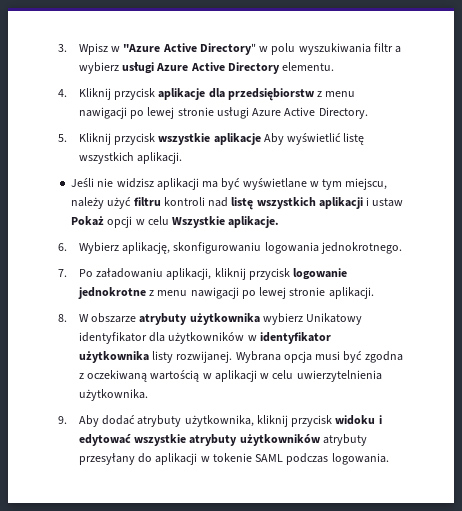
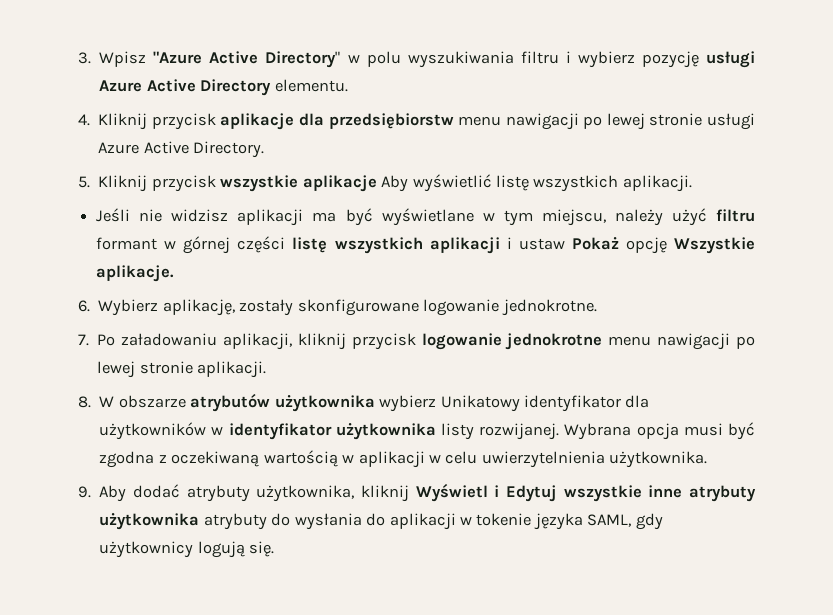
[111,46,121,52] w -> (147, 59) none
[373,43,402,53] [78,62,119,74] filtr a wybierz -> [520,51,699,68] filtru i wybierz pozycję
[317,91,323,97] z -> (454, 121) none
[163,197,229,207] kontroli nad -> [96,236,286,254] formant w górnej części
[107,216,169,228] opcji w celu -> [625,237,667,254] opcję
[173,242,402,254] skonfigurowaniu logowania jednokrotnego. -> [239,299,597,316] zostały skonfigurowane logowanie jednokrotne.
[149,290,155,296] z -> (603, 341) none
[139,313,188,325] atrybuty -> [190,393,271,412] atrybutów
[291,415,382,427] [78,434,367,446] [78,453,389,465] przycisk widoku i edytować wszystkie atrybuty użytkowników atrybuty przesyłany do aplikacji w tokenie SAML podczas logowania. -> [415,483,756,502] [99,512,663,530] [99,541,275,558] Wyświetl i Edytuj wszystkie inne atrybuty użytkownika atrybuty do wysłania do aplikacji w tokenie języka SAML, gdy użytkownicy logują się.

